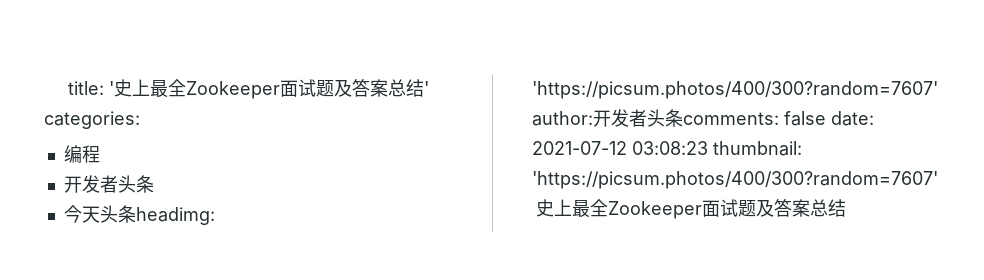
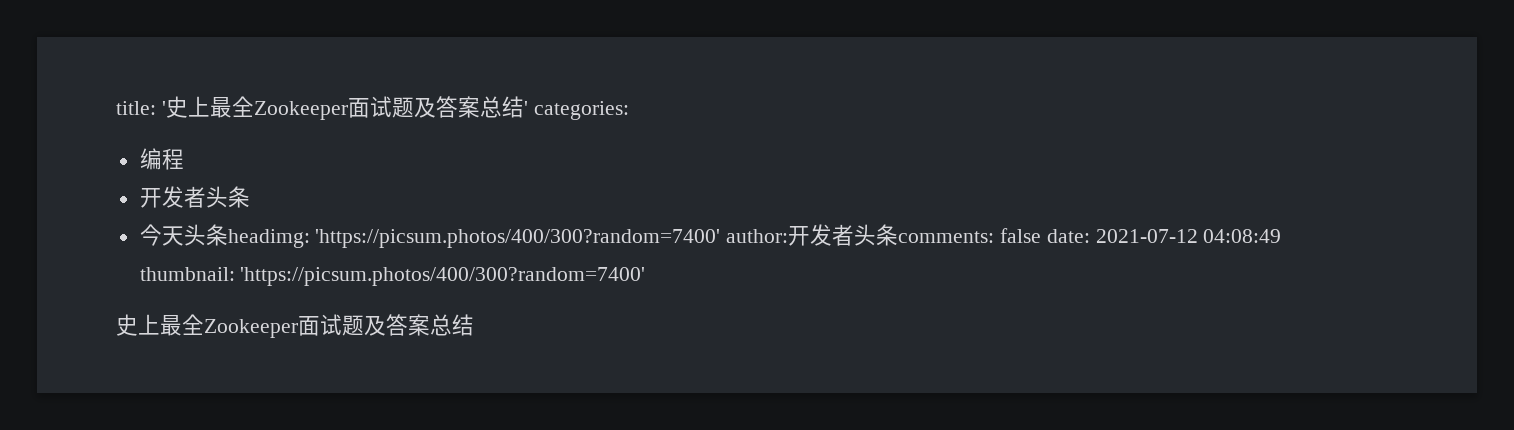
[531,81,938,99] 'https://picsum.photos/400/300?random=7607' -> [315,229,721,248] 'https://picsum.photos/400/300?random=7400'
[631,141,802,156] [531,171,938,189] 03:08:23 thumbnail: 'https://picsum.photos/400/300?random=7607' -> [1203,229,1282,243] [139,267,646,286] 04:08:49 thumbnail: 'https://picsum.photos/400/300?random=7400'

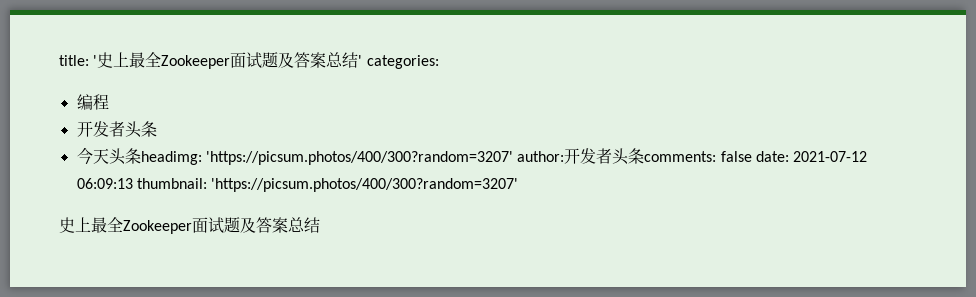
[315,229,721,248] 'https://picsum.photos/400/300?random=7400' -> [205,151,513,165] 'https://picsum.photos/400/300?random=3207'
[1203,229,1282,243] [139,267,646,286] 04:08:49 thumbnail: 'https://picsum.photos/400/300?random=7400' -> [76,178,519,192] 06:09:13 thumbnail: 'https://picsum.photos/400/300?random=3207'

